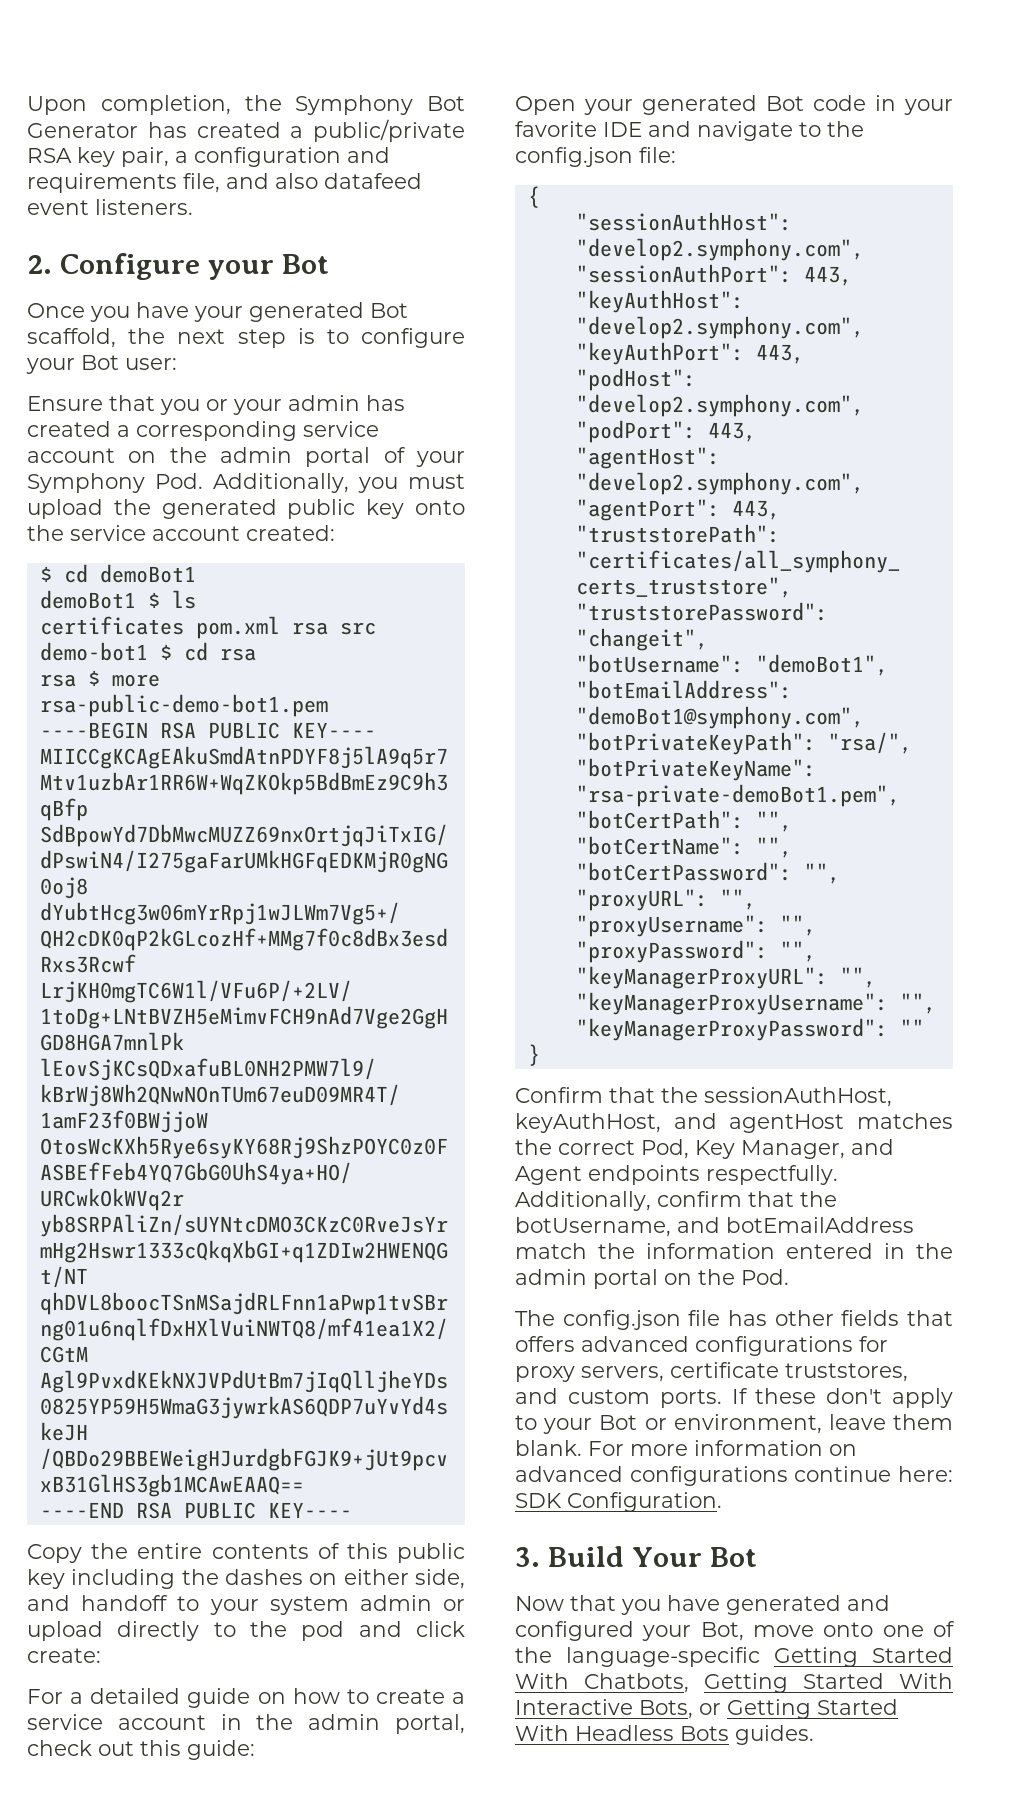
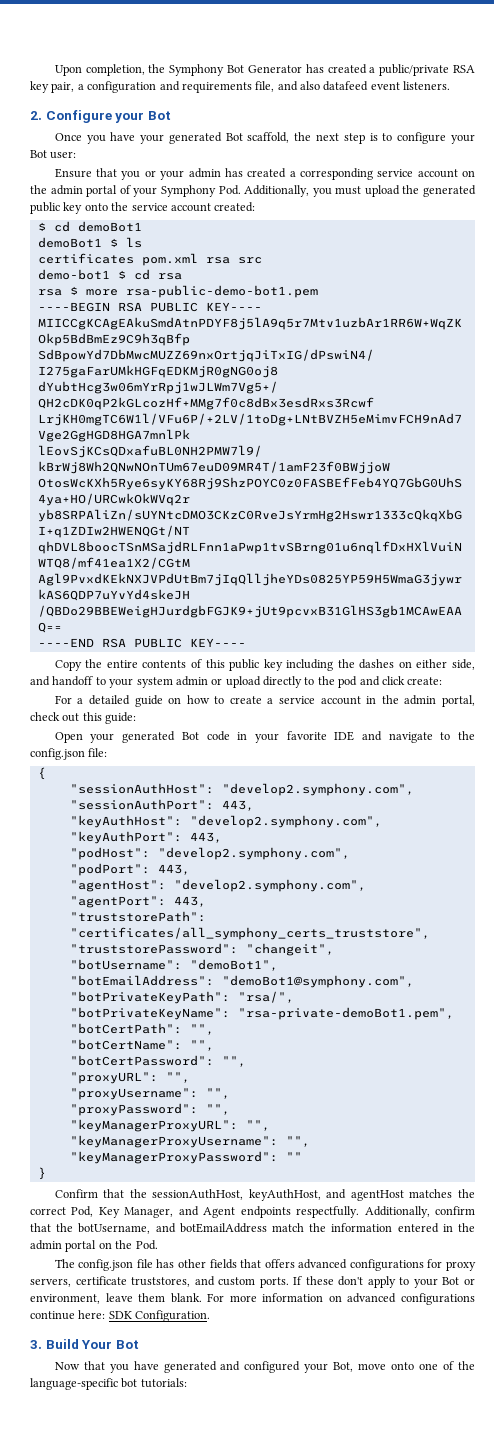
[774,1647,953,1667] [515,1673,953,1693] [515,1699,898,1719] [515,1725,814,1745] Getting Started With Chatbots, Getting Started With Interactive Bots, or Getting Started With Headless Bots guides. -> [121,1378,187,1388] bot tutorials:

